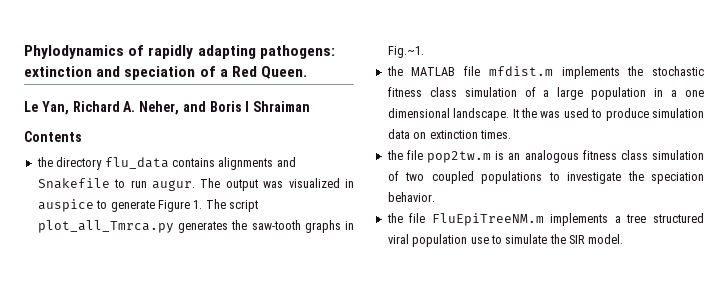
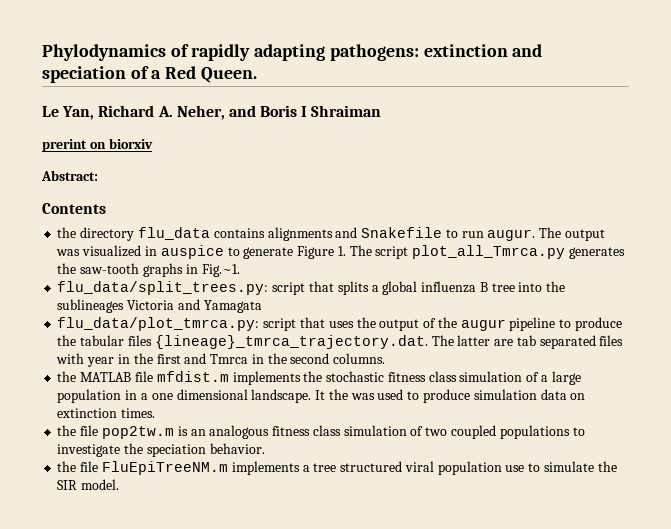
(311, 106) none -> [42,138,153,152] [41,170,98,181] // prerint on biorxiv // Abstract:
(424, 52) none -> [57,281,566,295] [57,299,262,313] [57,317,622,331] [57,335,624,349] [56,353,386,367] // flu_data/split_trees.py: script that splits a global influenza B tree into the sublineages Victoria and Yamagata // flu_data/plot_tmrca.py: script that uses the output of the augur pipeline to produce the tabular files {lineage}_tmrca_trajectory.dat. The latter are tab separated files with year in the first and Tmrca in the second columns.

